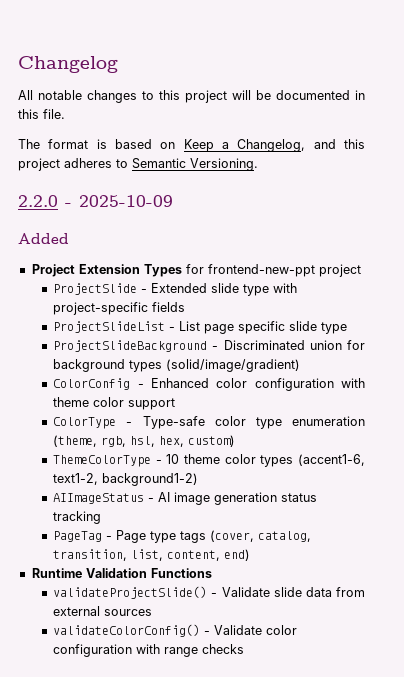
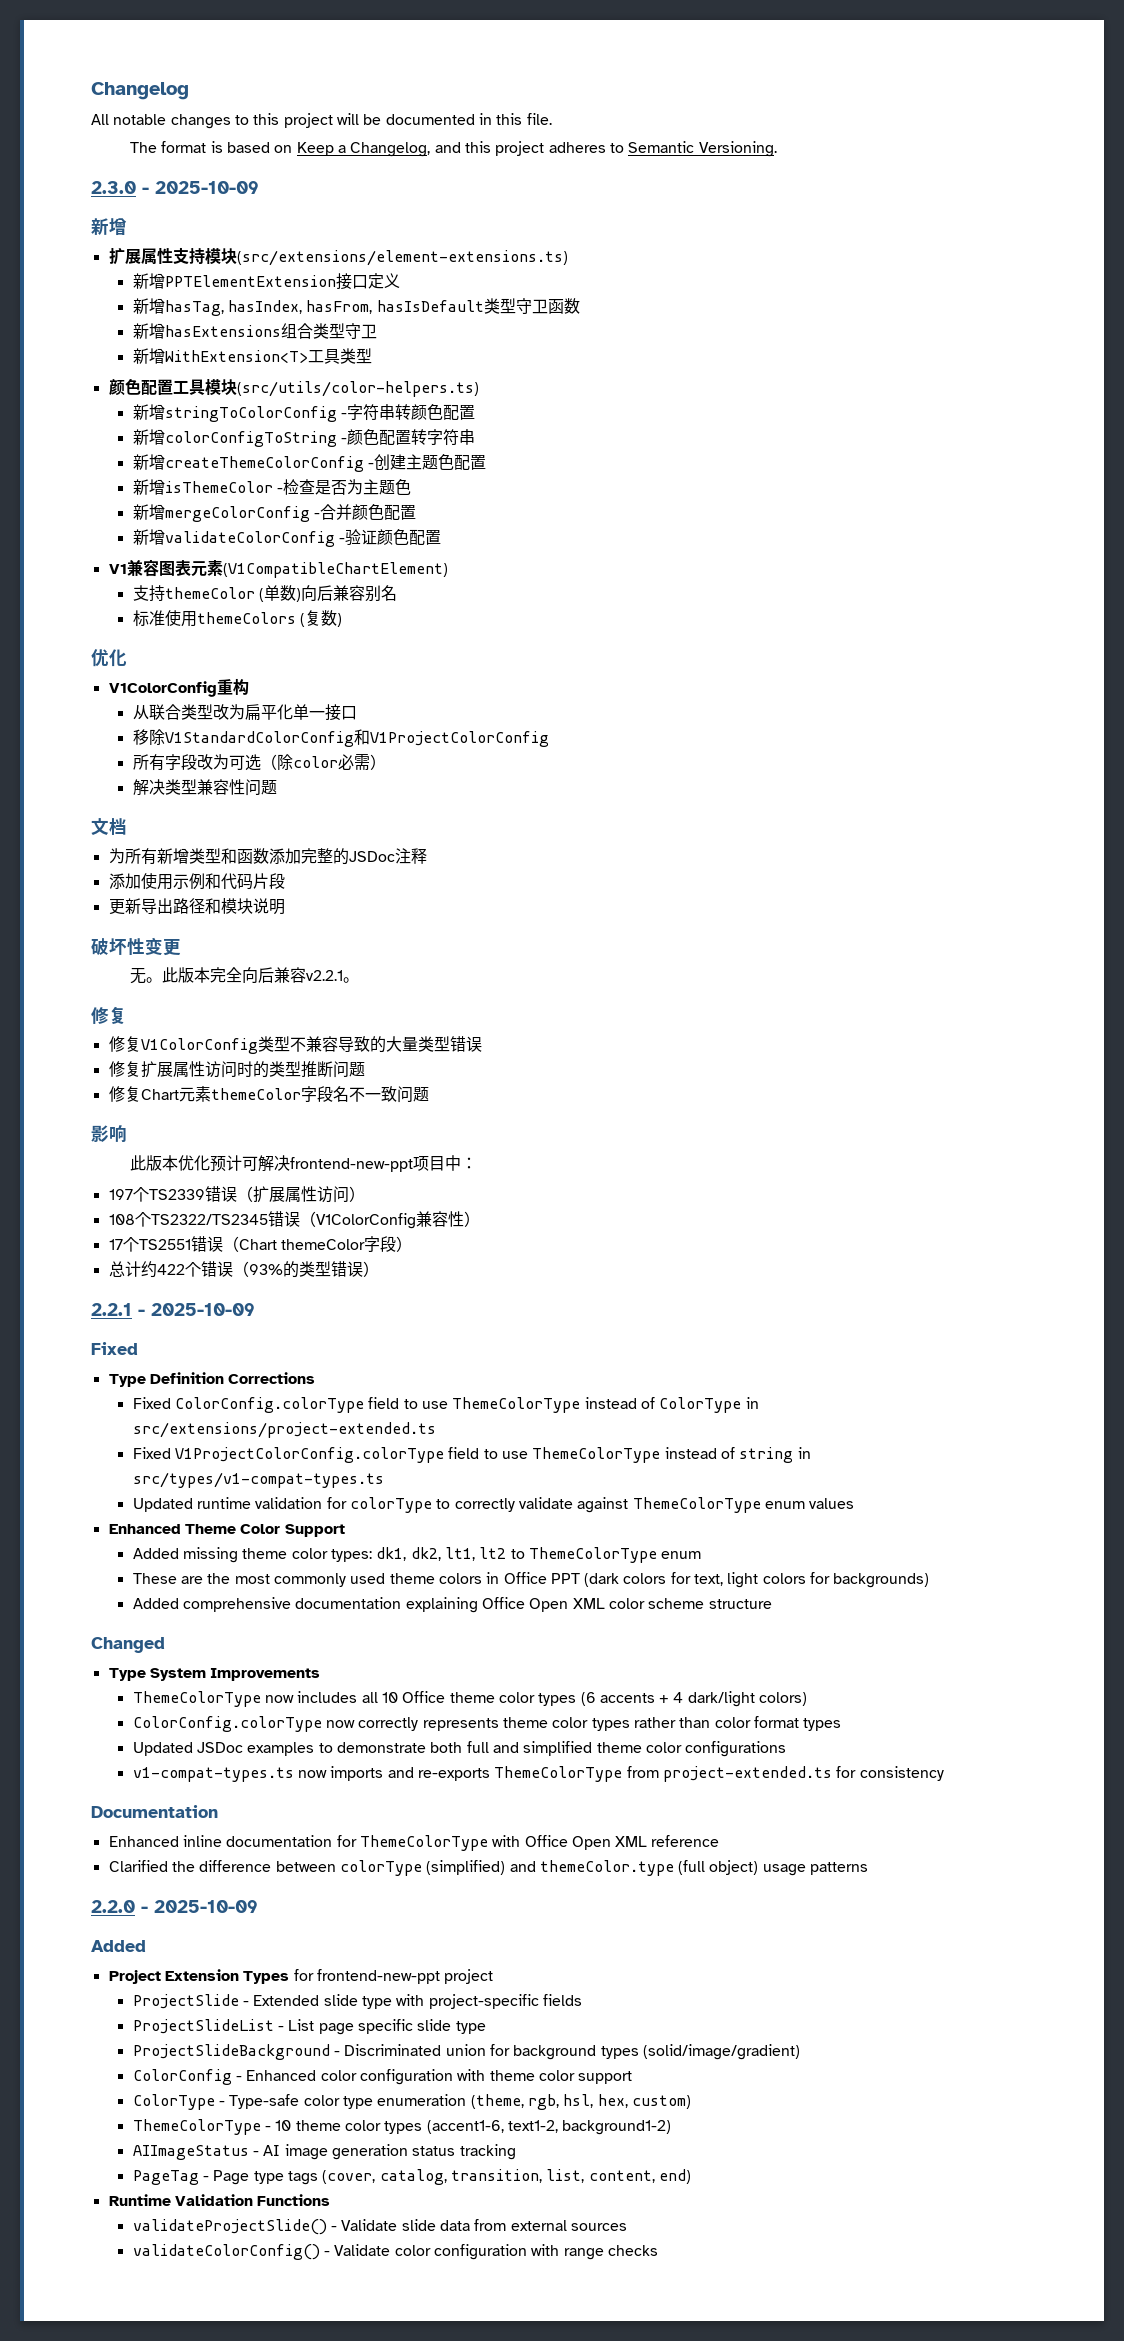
(258, 164) none -> [91,181,259,194] [91,218,127,236] [108,247,568,266] [132,273,400,290] [132,298,580,316] [132,323,377,339] [132,348,372,364] [108,378,479,397] [132,404,475,422] [132,429,475,447] [132,454,486,472] [132,479,411,495] [132,504,416,522] [132,529,441,547] [108,559,448,578] [132,585,397,602] [132,610,342,627] [91,649,127,667] [108,678,249,697] [132,704,357,721] [132,729,549,747] [132,754,386,771] [132,779,277,796] [91,818,127,836] [108,848,427,865] [108,873,285,890] [108,898,285,915] [91,937,181,956] [130,967,360,984] [91,1006,127,1024] [108,1036,482,1054] [108,1061,365,1078] [108,1086,429,1103] [91,1125,127,1143] [130,1155,478,1172] [108,1186,365,1203] [108,1211,480,1229] [108,1236,412,1252] [108,1261,379,1278] [91,1303,255,1316] [91,1342,138,1355] [108,1372,316,1387] [132,1397,759,1413] [132,1422,436,1438] [132,1447,811,1463] [132,1472,384,1488] [132,1497,855,1513] [108,1524,345,1537] [132,1547,702,1563] [132,1572,930,1588] [132,1597,772,1613] [91,1637,165,1653] [108,1668,321,1681] [132,1691,808,1707] [132,1716,842,1732] [132,1741,787,1757] [132,1766,944,1782] [91,1805,218,1818] [108,1835,720,1851] [108,1860,869,1876] // 2.3.0 - 2025-10-09 // 新增 // 扩展属性支持模块(src/extensions/element-extensions.ts) // 新增PPTElementExtension接口定义 // 新增hasTag, hasIndex, hasFrom, hasIsDefault类型守卫函数 // 新增hasExtensions组合类型守卫 // 新增WithExtension<T>工具类型 // 颜色配置工具模块(src/utils/color-helpers.ts) // 新增stringToColorConfig -字符串转颜色配置 // 新增colorConfigToString -颜色配置转字符串 // 新增createThemeColorConfig -创建主题色配置 // 新增isThemeColor -检查是否为主题色 // 新增mergeColorConfig -合并颜色配置 // 新增validateColorConfig -验证颜色配置 // V1兼容图表元素(V1CompatibleChartElement) // 支持themeColor (单数)向后兼容别名 // 标准使用themeColors (复数) // 优化 // V1ColorConfig重构 // 从联合类型改为扁平化单一接口 // 移除V1StandardColorConfig和V1ProjectColorConfig // 所有字段改为可选（除color必需） // 解决类型兼容性问题 // 文档 // 为所有新增类型和函数添加完整的JSDoc注释 // 添加使用示例和代码片段 // 更新导出路径和模块说明 // 破坏性变更 // 无。此版本完全向后兼容v2.2.1。 // 修复 // 修复V1ColorConfig类型不兼容导致的大量类型错误 // 修复扩展属性访问时的类型推断问题 // 修复Chart元素themeColor字段名不一致问题 // 影响 // 此版本优化预计可解决frontend-new-ppt项目中： // 197个TS2339错误（扩展属性访问） // 108个TS2322/TS2345错误（V1ColorConfig兼容性） // 17个TS2551错误（Chart themeColor字段） // 总计约422个错误（93%的类型错误） // 2.2.1 - 2025-10-09 // Fixed // Type Definition Corrections // Fixed ColorConfig.colorType field to use ThemeColorType instead of ColorType in src/extensions/project-extended.ts // Fixed V1ProjectColorConfig.colorType field to use ThemeColorType instead of string in src/types/v1-compat-types.ts // Updated runtime validation for colorType to correctly validate against ThemeColorType enum values // Enhanced Theme Color Support // Added missing theme color types: dk1, dk2, lt1, lt2 to ThemeColorType enum // These are the most commonly used theme colors in Office PPT (dark colors for text, light colors for backgrounds) // Added comprehensive documentation explaining Office Open XML color scheme structure // Changed // Type System Improvements // ThemeColorType now includes all 10 Office theme color types (6 accents + 4 dark/light colors) // ColorConfig.colorType now correctly represents theme color types rather than color format types // Updated JSDoc examples to demonstrate both full and simplified theme color configurations // v1-compat-types.ts now imports and re-exports ThemeColorType from project-extended.ts for consistency // Documentation // Enhanced inline documentation for ThemeColorType with Office Open XML reference // Clarified the difference between colorType (simplified) and themeColor.type (full object) usage patterns

